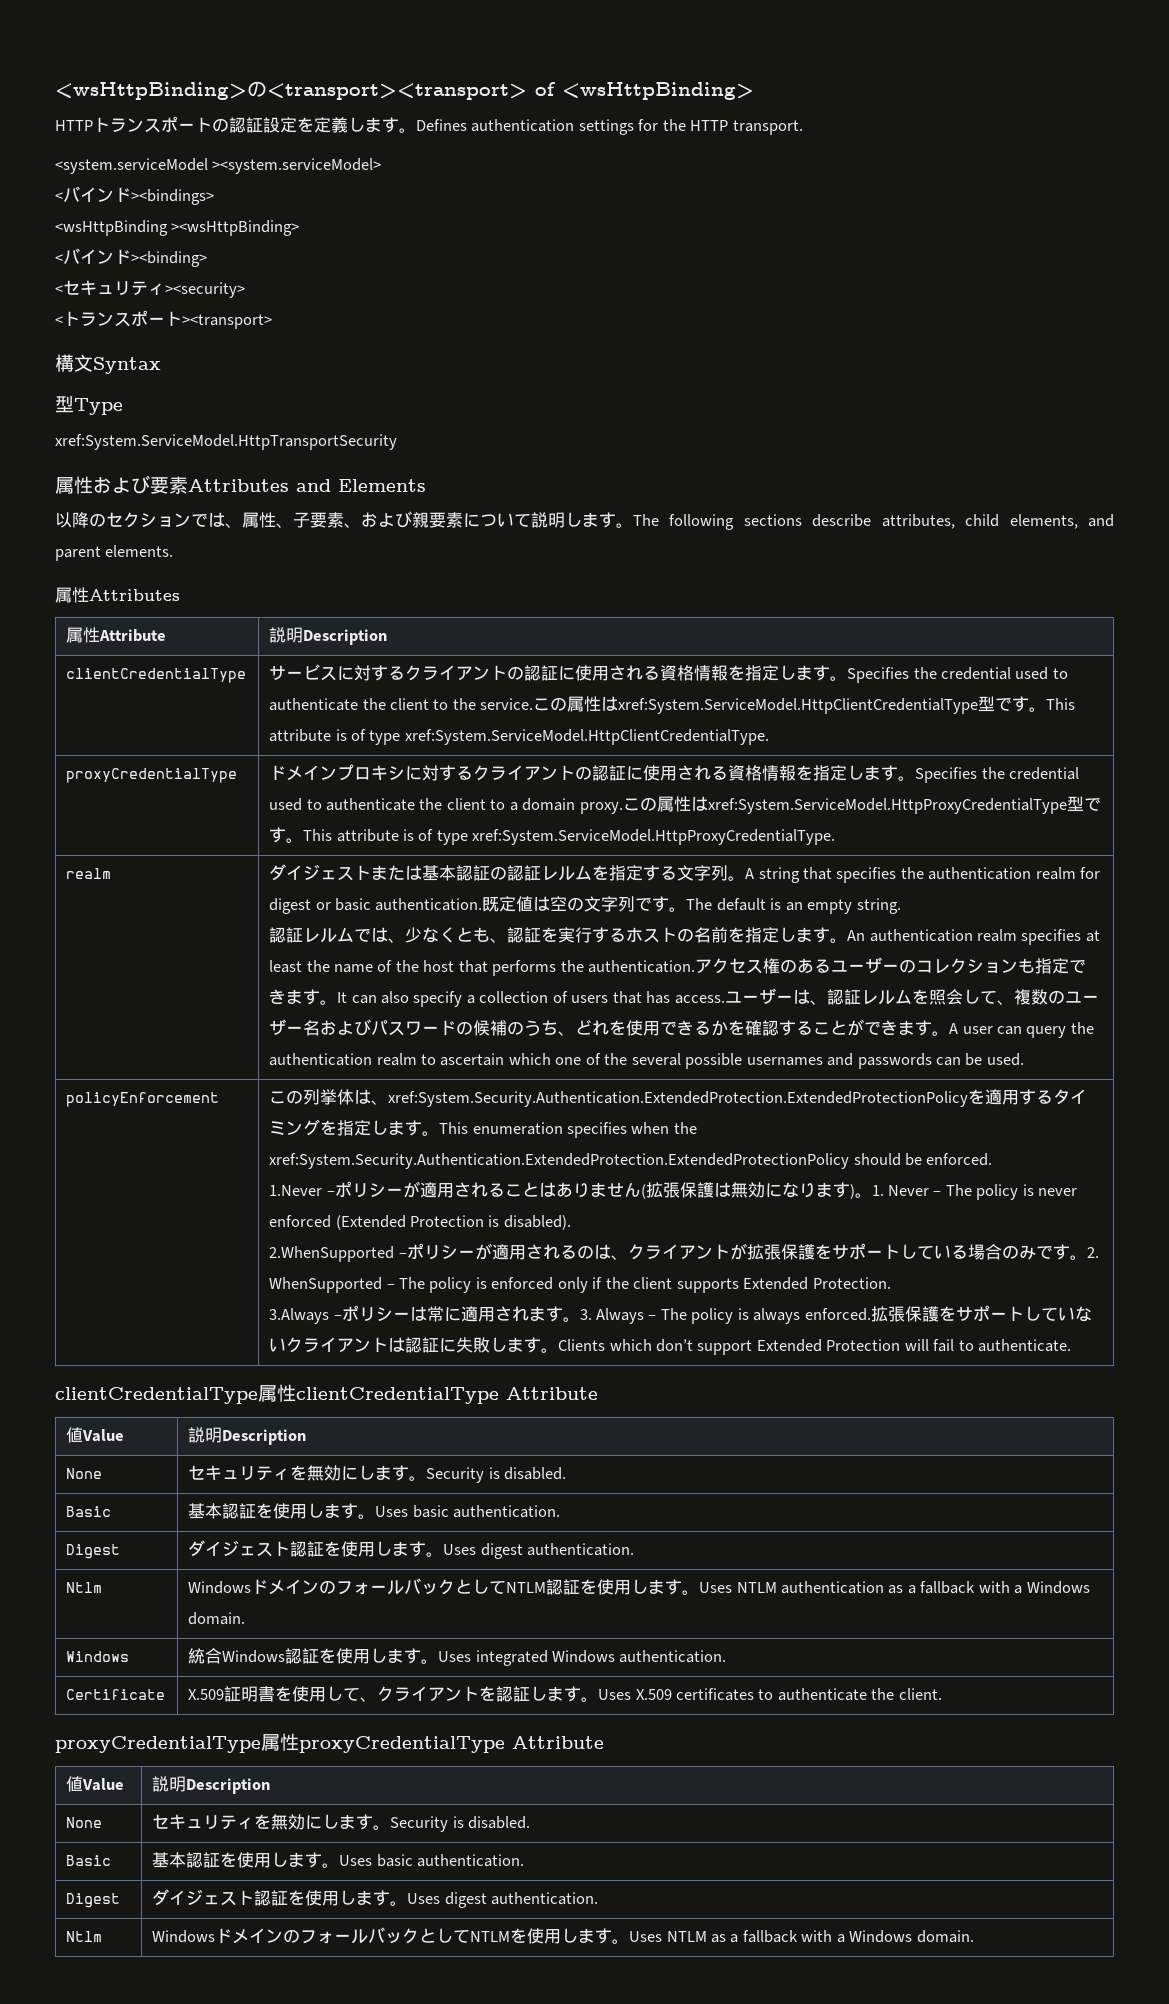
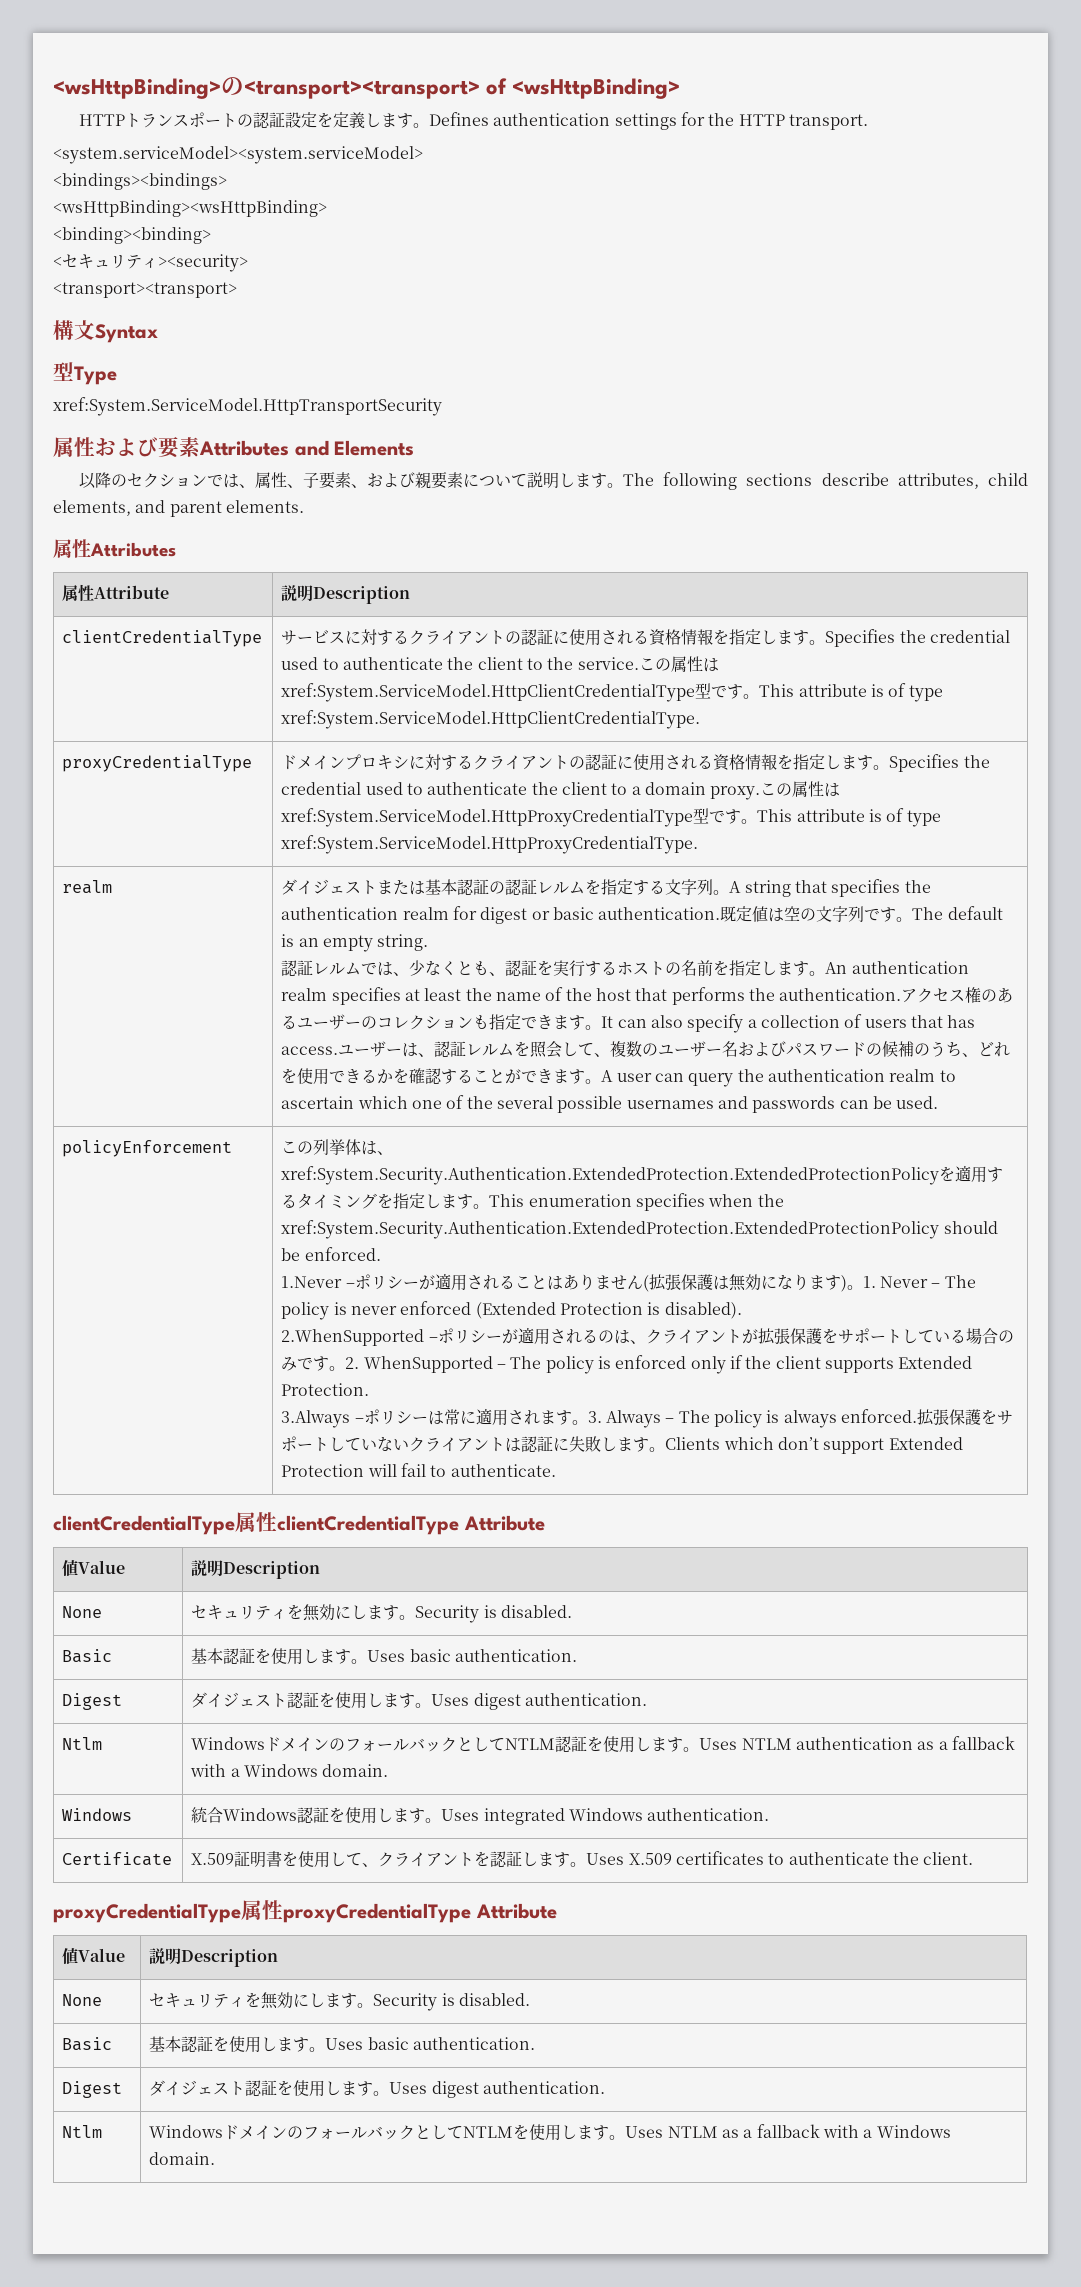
[55,158,382,174] [55,186,214,205] [55,220,300,236] [55,248,207,267] <system.serviceModel ><system.serviceModel> // <バインド><bindings> // <wsHttpBinding ><wsHttpBinding> // <バインド><binding> -> [53,146,423,164] [53,173,227,190] [53,200,327,217] [53,227,211,244] <system.serviceModel><system.serviceModel> // <bindings><bindings> // <wsHttpBinding><wsHttpBinding> // <binding><binding>
[55,310,272,329] <トランスポート><transport> -> [53,282,237,298] <transport><transport>

